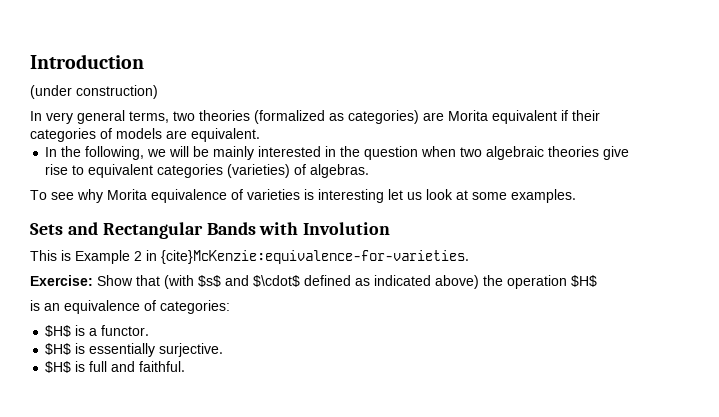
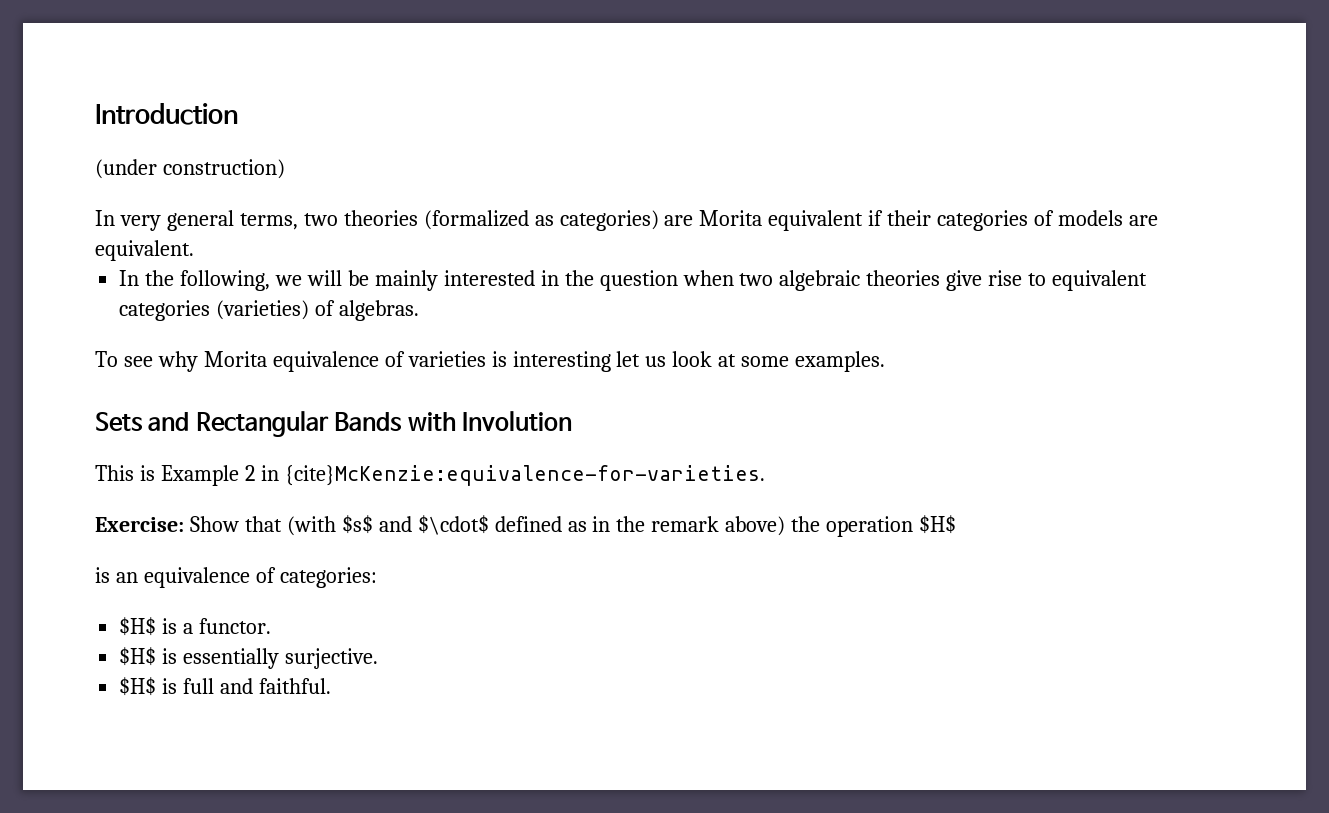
[374,275,431,286] indicated -> [592,516,720,532] in the remark

